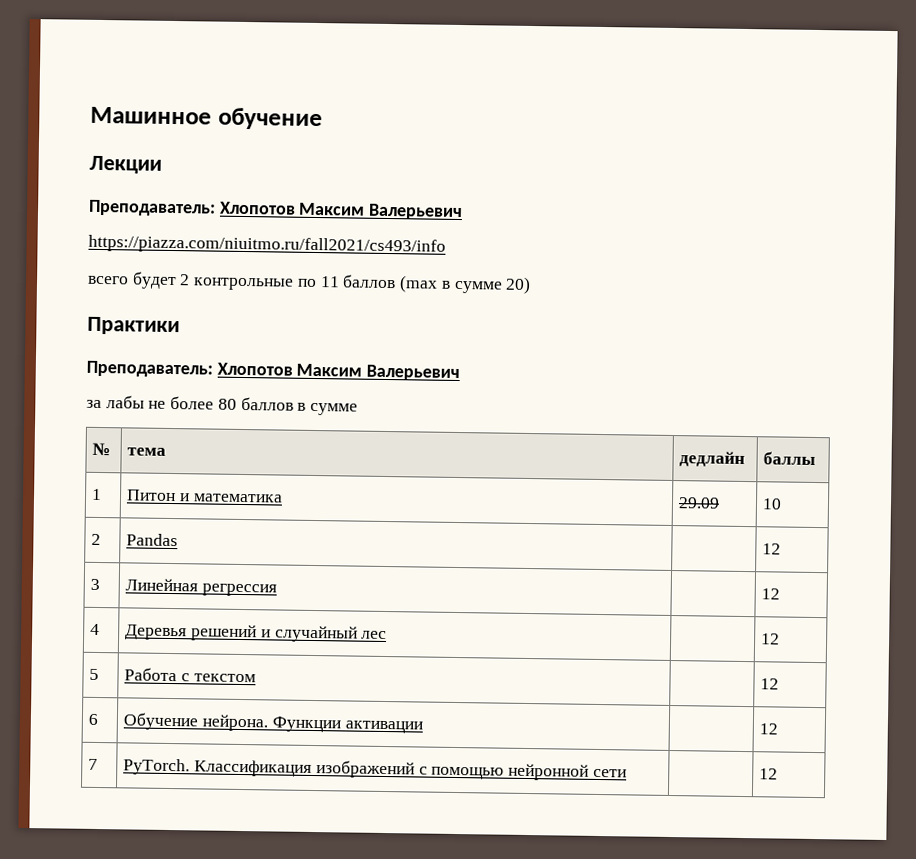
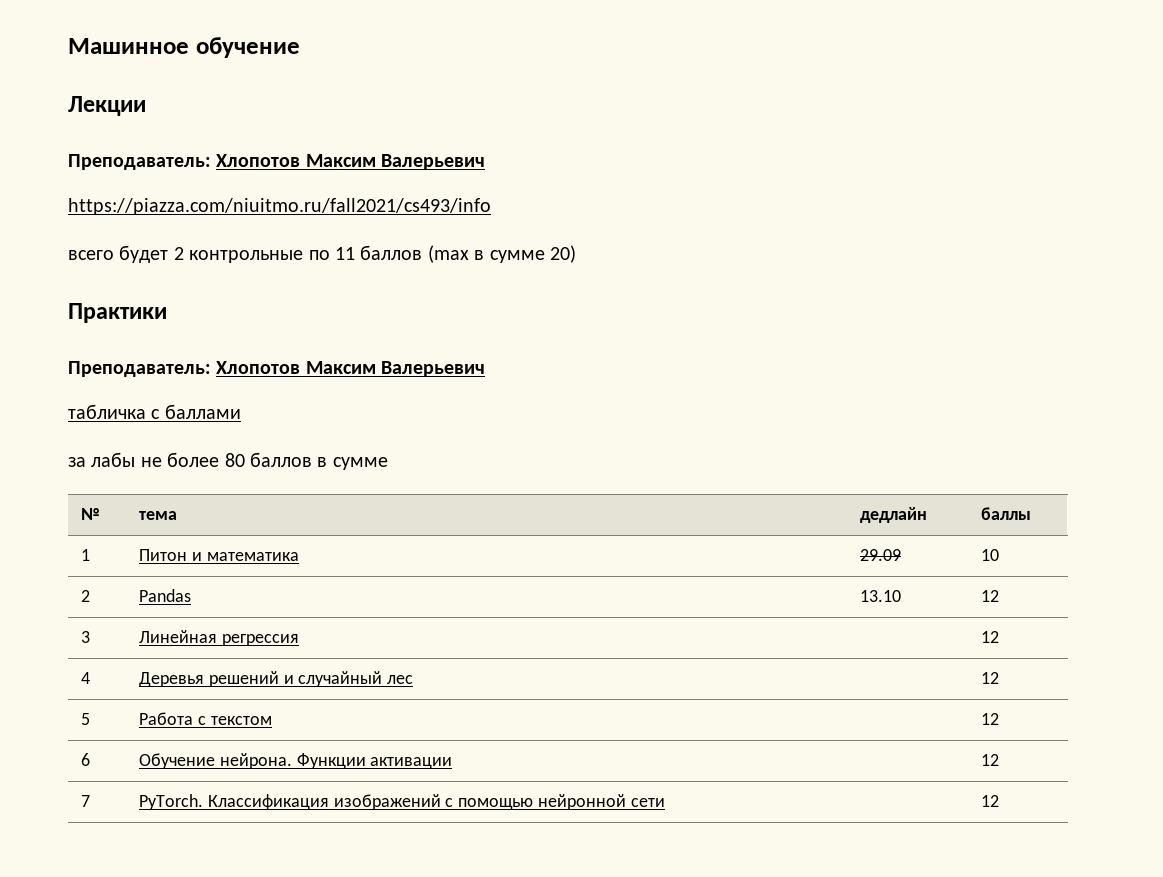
(461, 373) none -> [68,404,241,419] // табличка с баллами
(179, 540) none -> [859,590,901,602] 13.10

